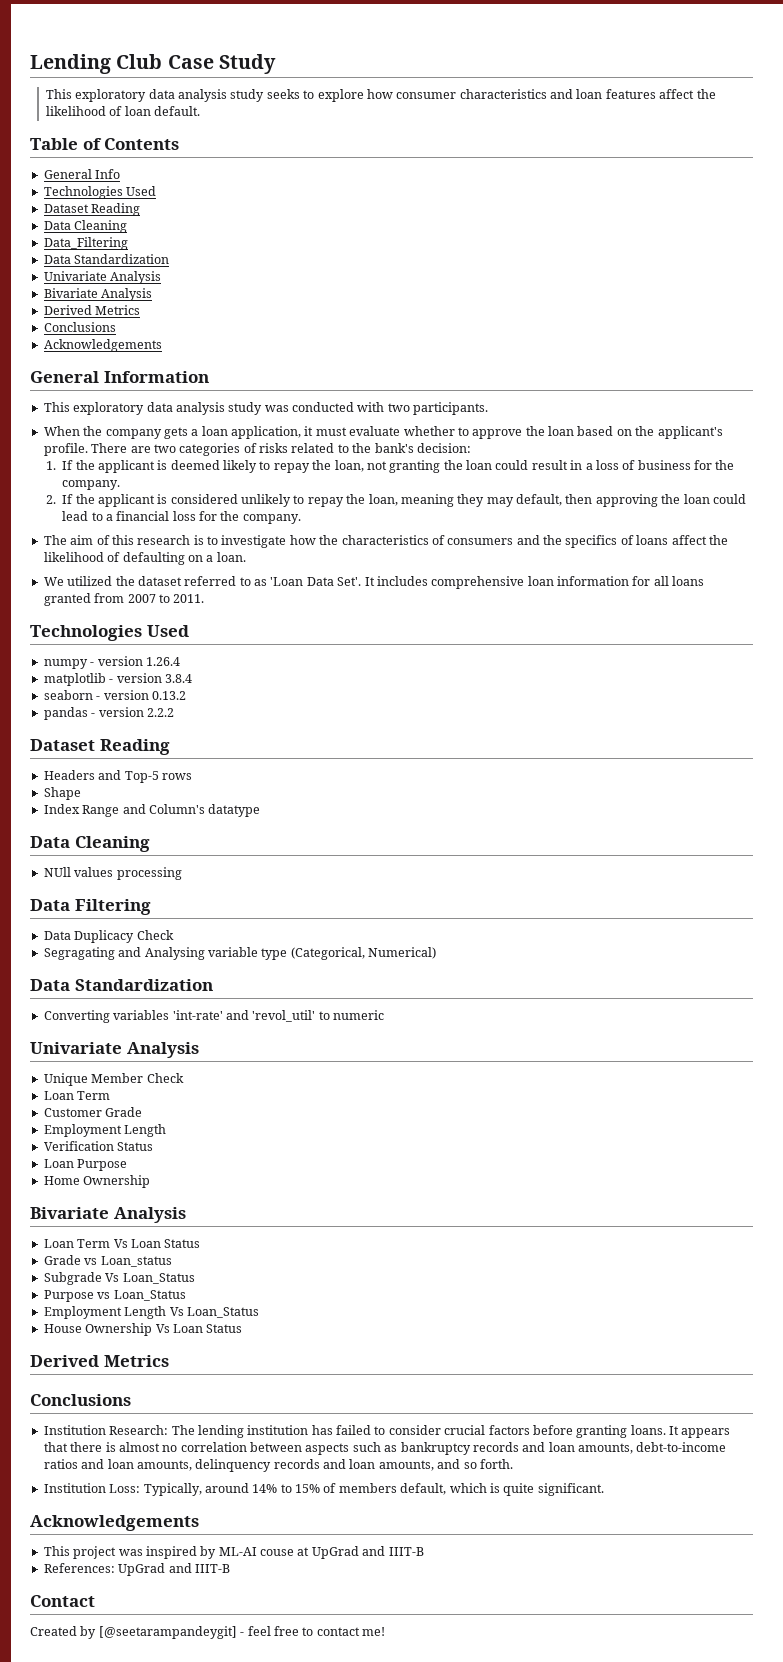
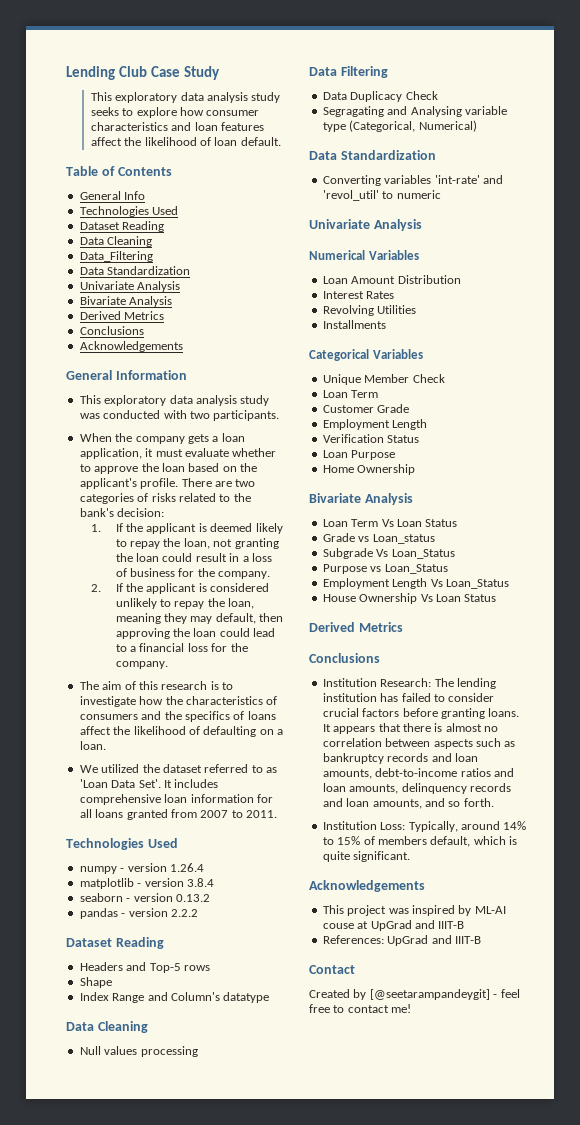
[43,867,71,877] NUll -> [79,1046,101,1055] Null
(199, 1050) none -> [309,250,419,260] [322,275,461,284] [322,291,395,299] [322,305,417,316] [322,320,386,329] [309,349,423,361] // Numerical Variables // Loan Amount Distribution // Interest Rates // Revolving Utilities // Installments // Categorical Variables

